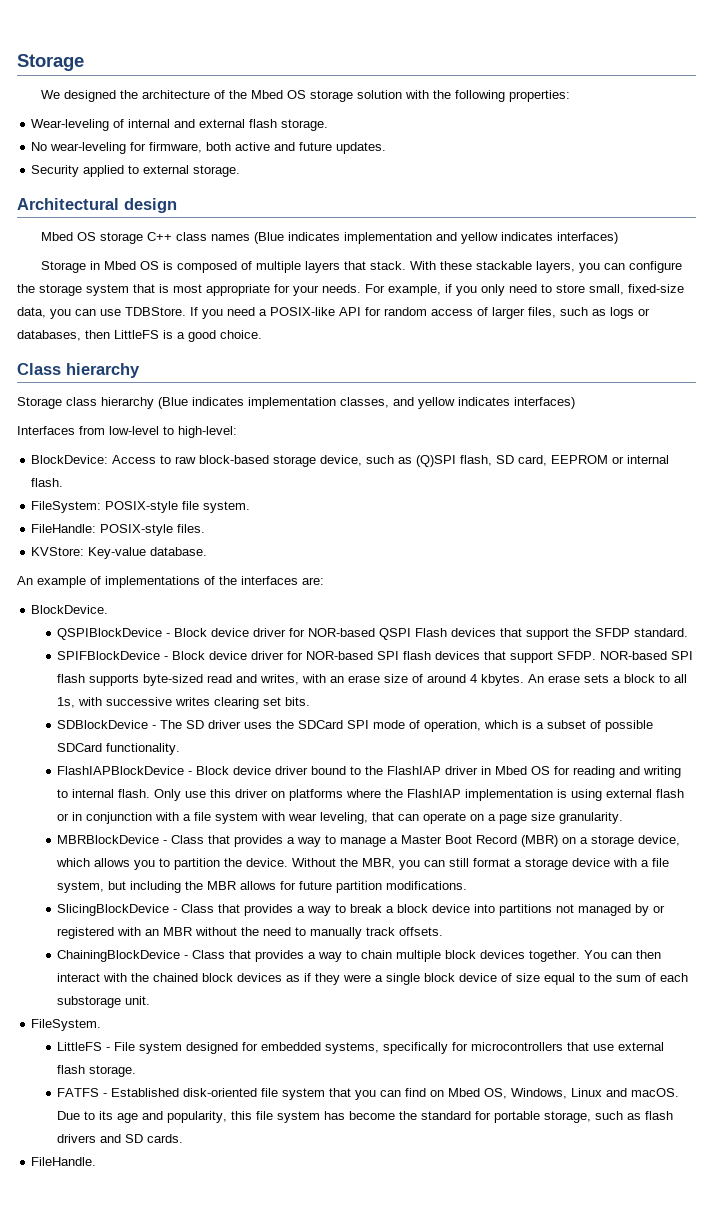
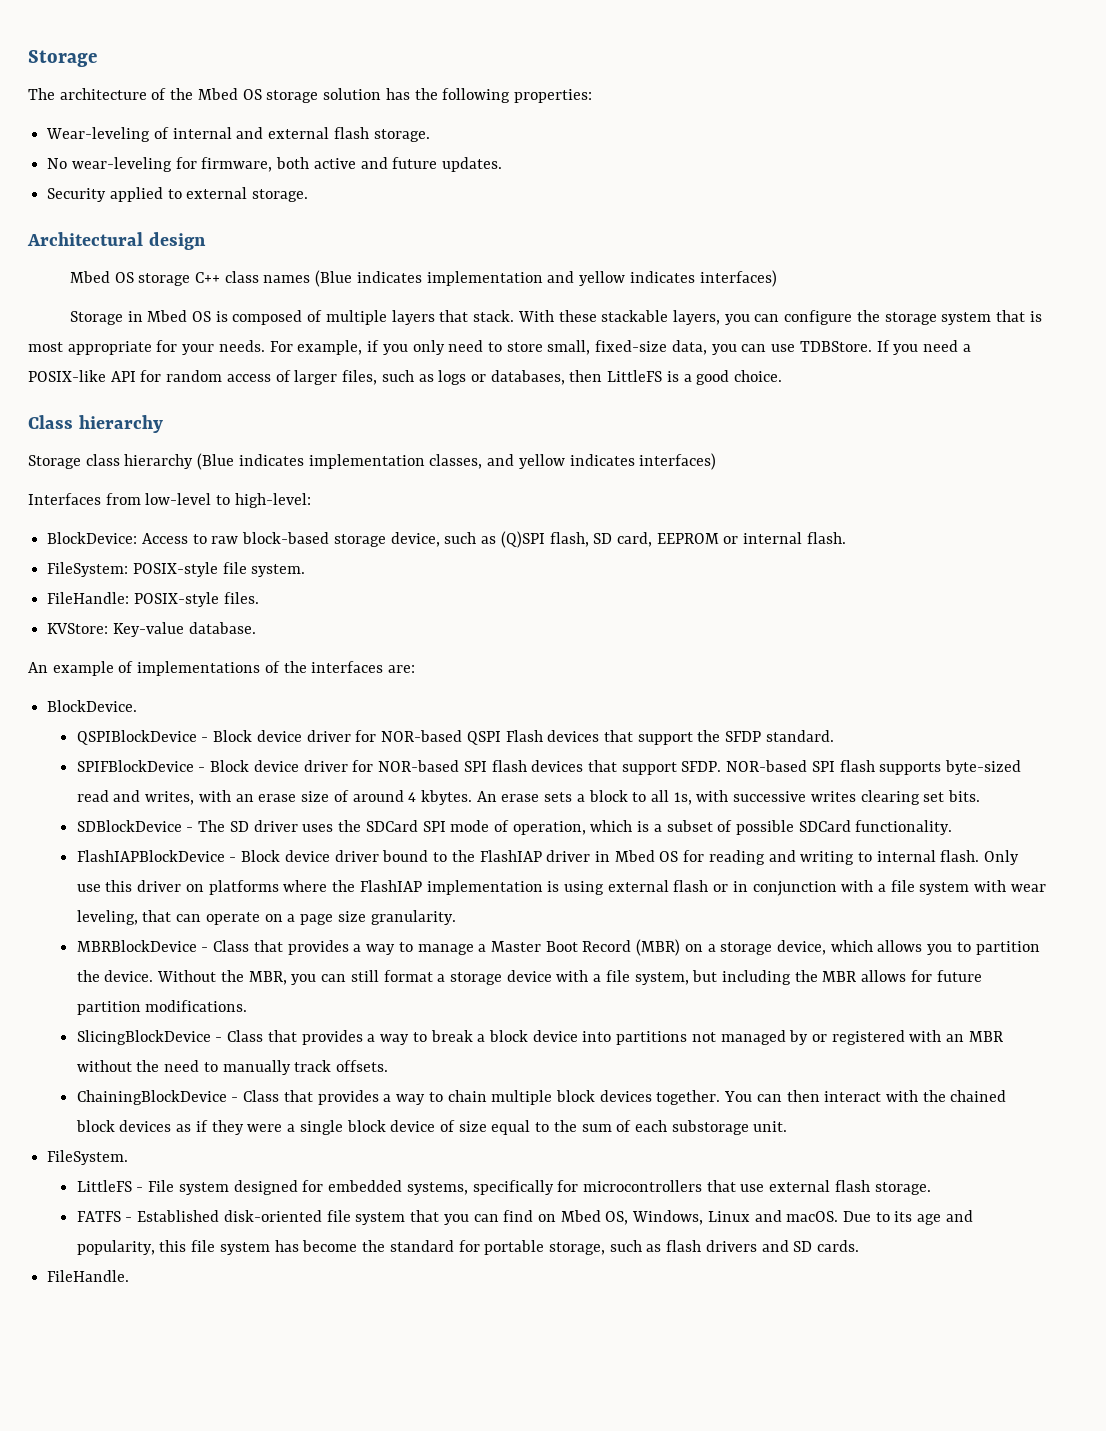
[41,90,139,102] We designed the -> [28,88,55,100] The
[405,90,430,99] with -> [385,88,410,100] has

